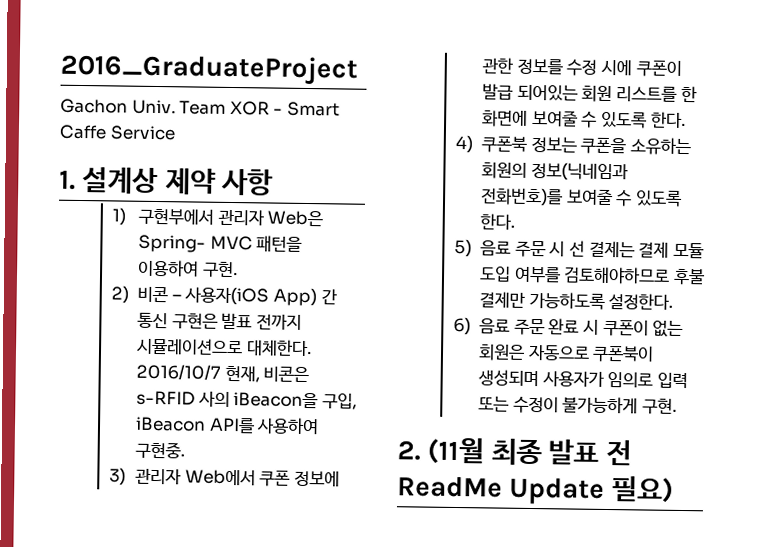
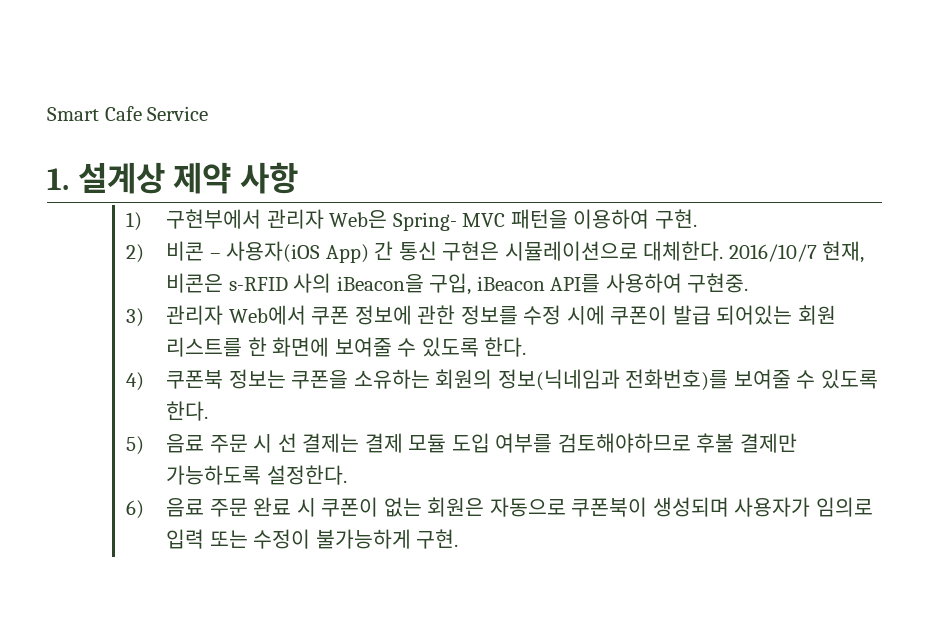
[60,53,358,85] [60,98,340,117] [59,124,107,140] 2016_GraduateProject // Gachon Univ. Team XOR - Smart Caffe -> [47,106,142,121] Smart Cafe
[221,312,303,330] 발표 전까지 -> (500, 251) none
[397,437,632,466] [397,476,674,505] // 2. (11월 최종 발표 전 ReadMe Update 필요) -> (459, 539) none

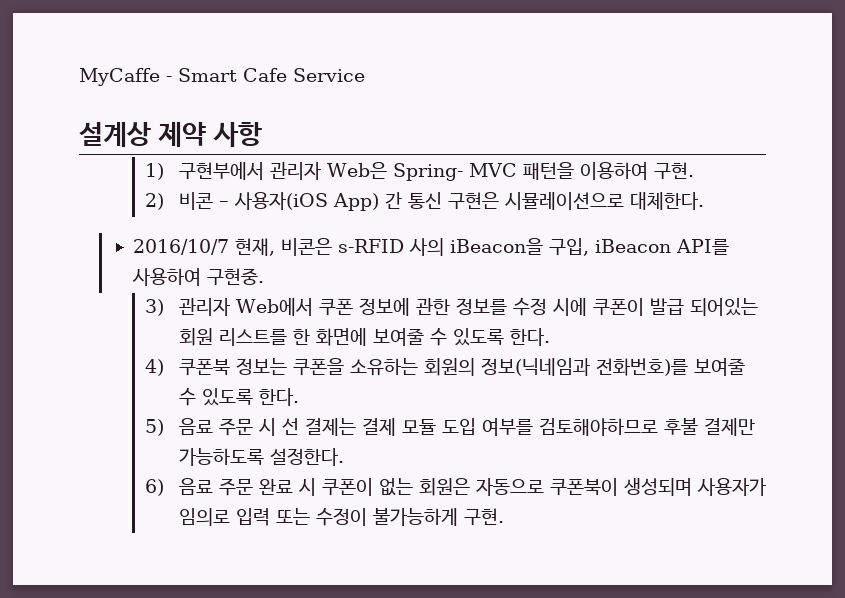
(47, 114) none -> [79,68,172,86] MyCaffe -
[47,168,69,190] 1. -> (365, 75) none
(724, 251) none -> (704, 201) //

